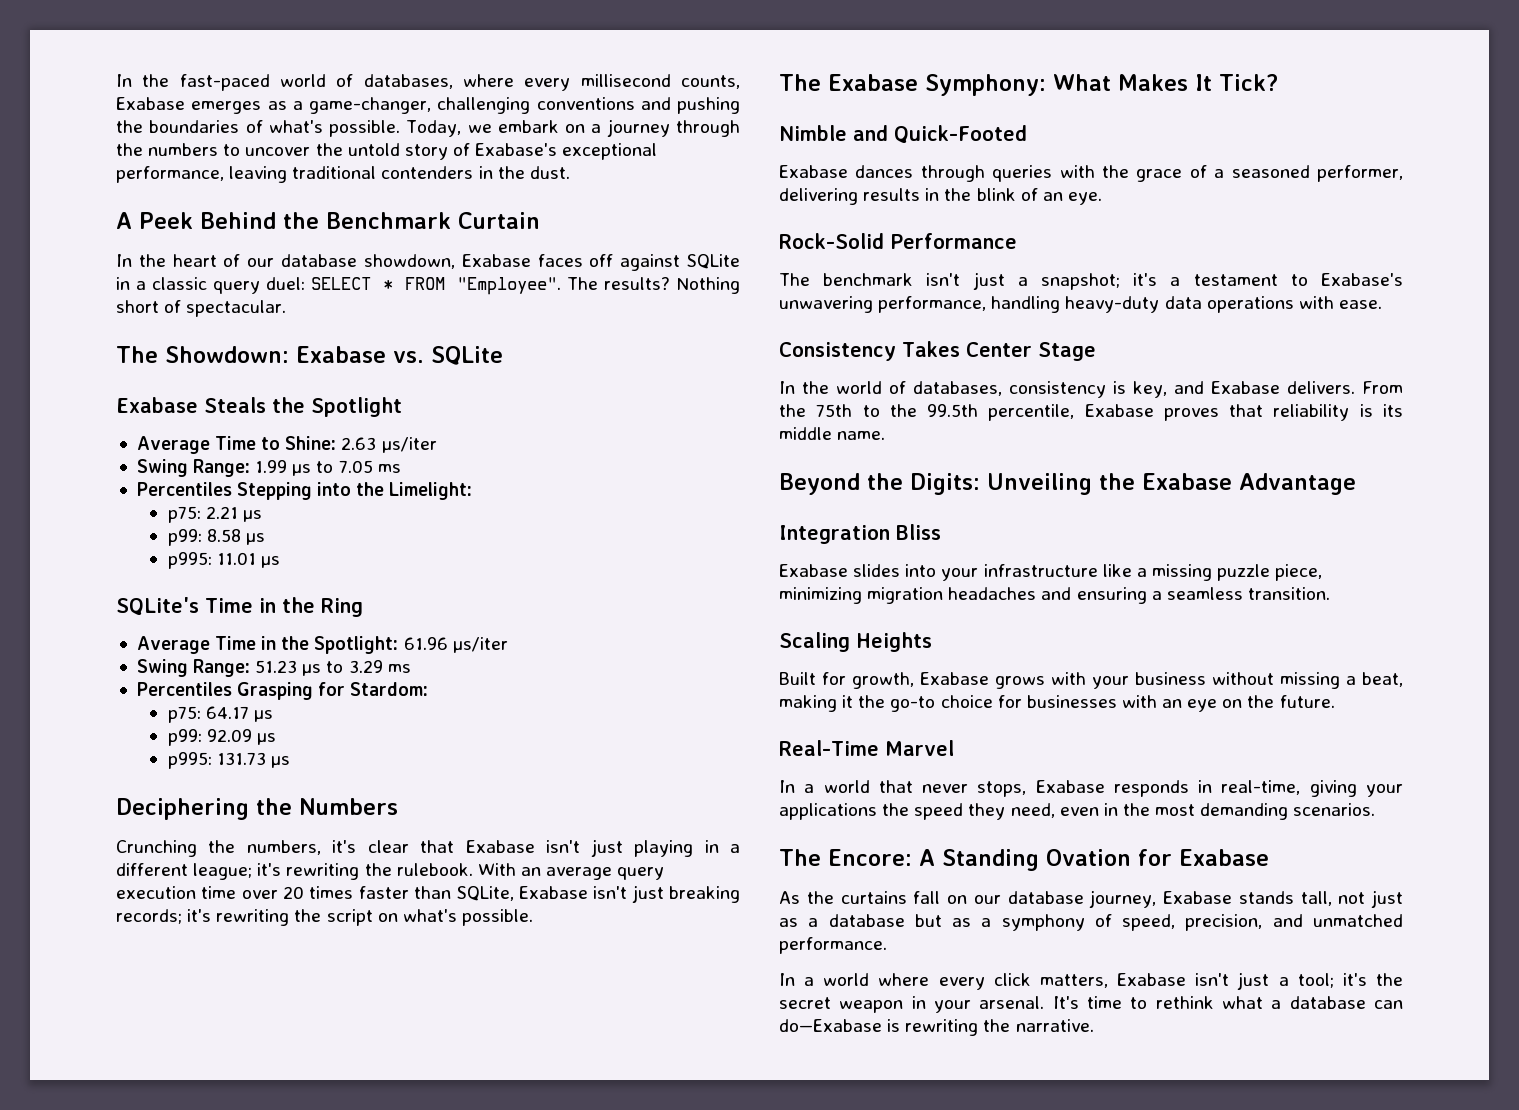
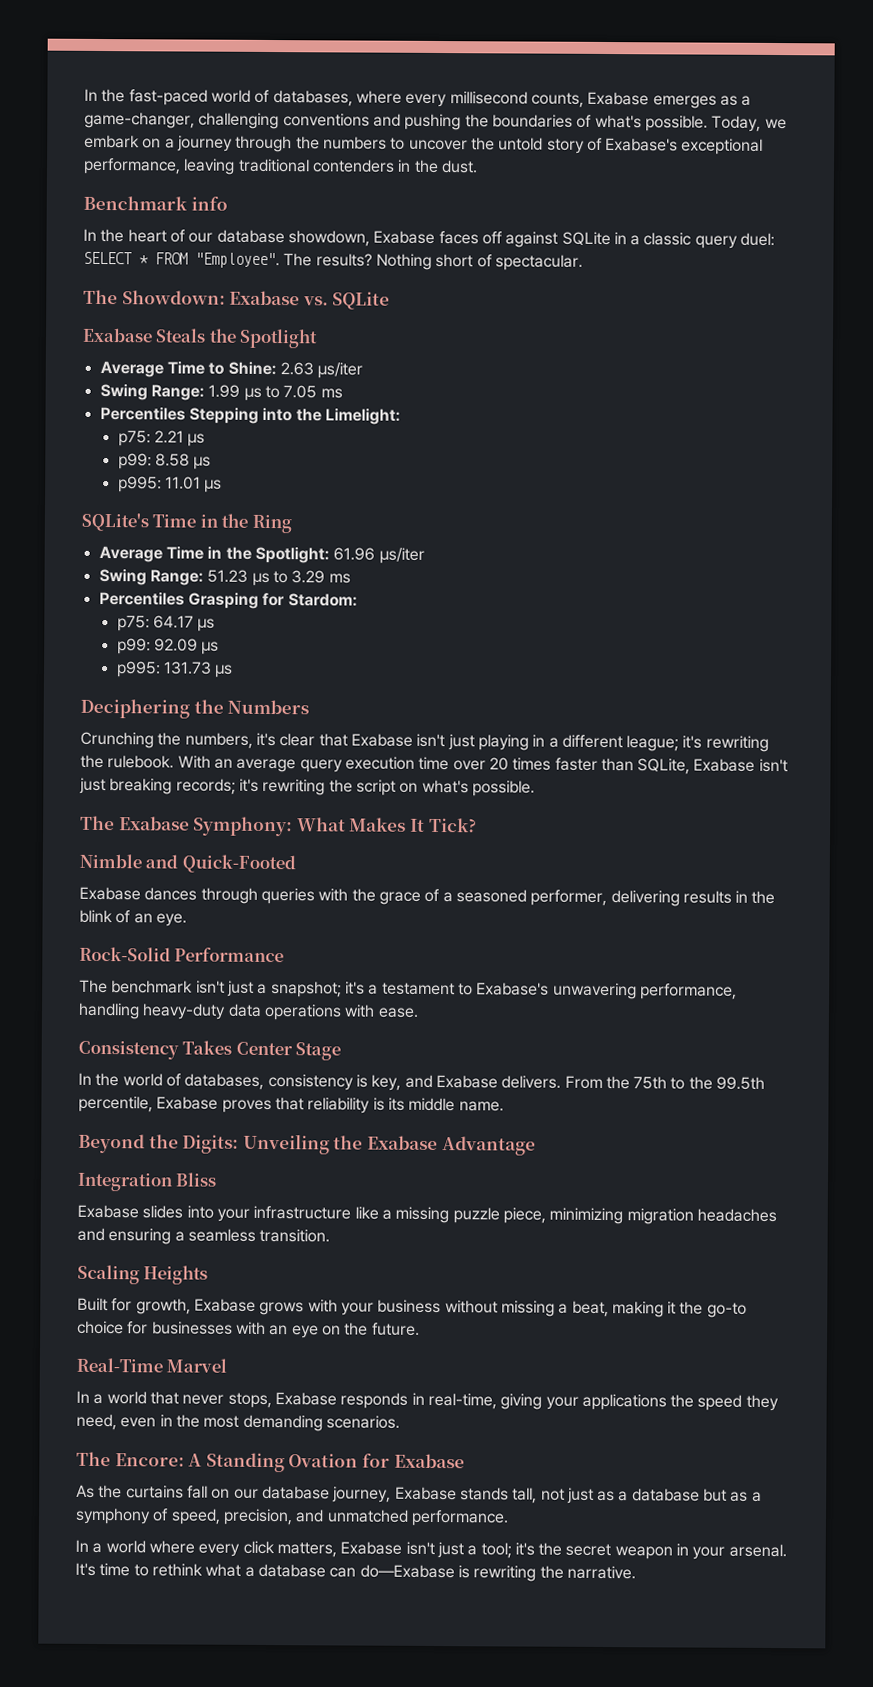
[116,212,540,229] A Peek Behind the Benchmark Curtain -> [83,195,228,211] Benchmark info

